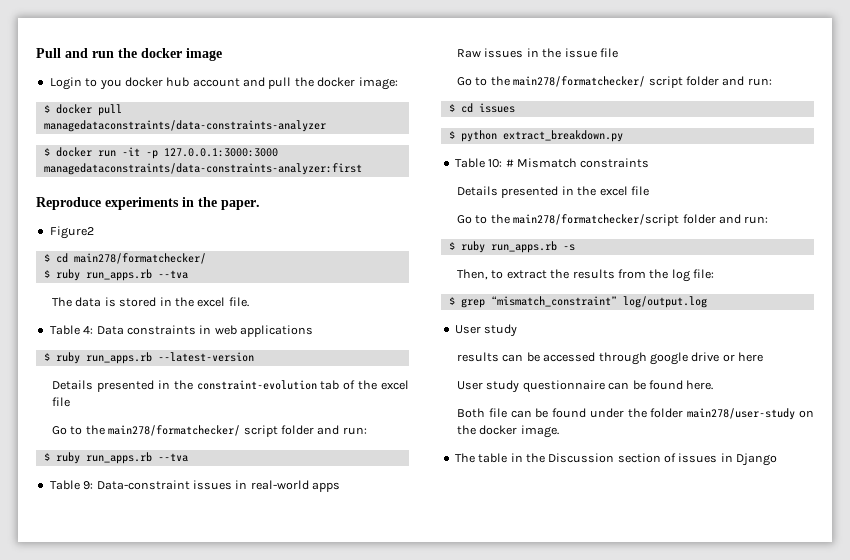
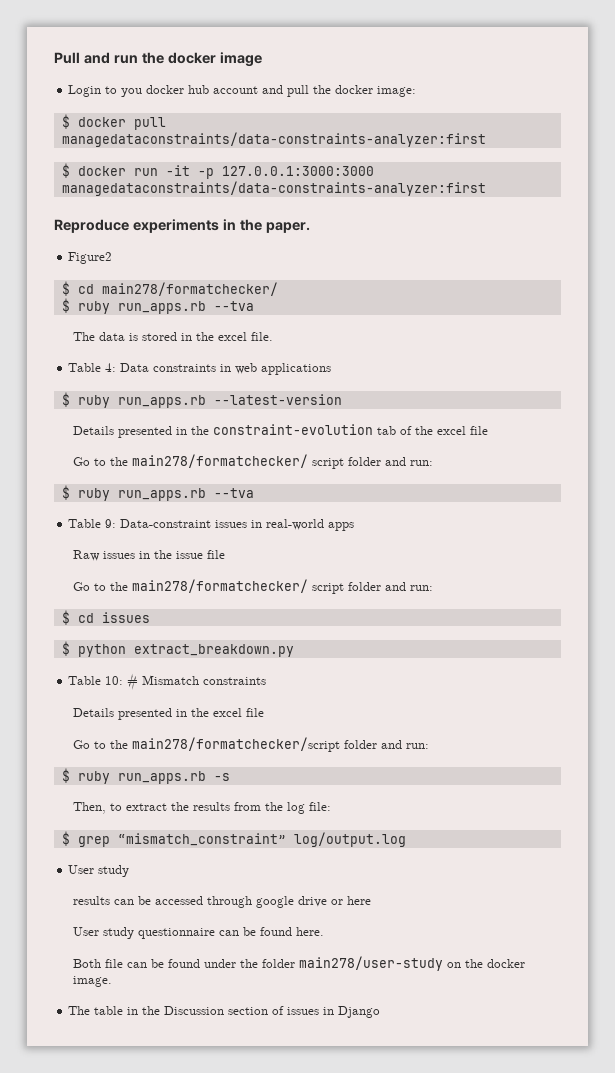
[43,120,326,132] managedataconstraints/data-constraints-analyzer -> [61,132,486,147] managedataconstraints/data-constraints-analyzer:first

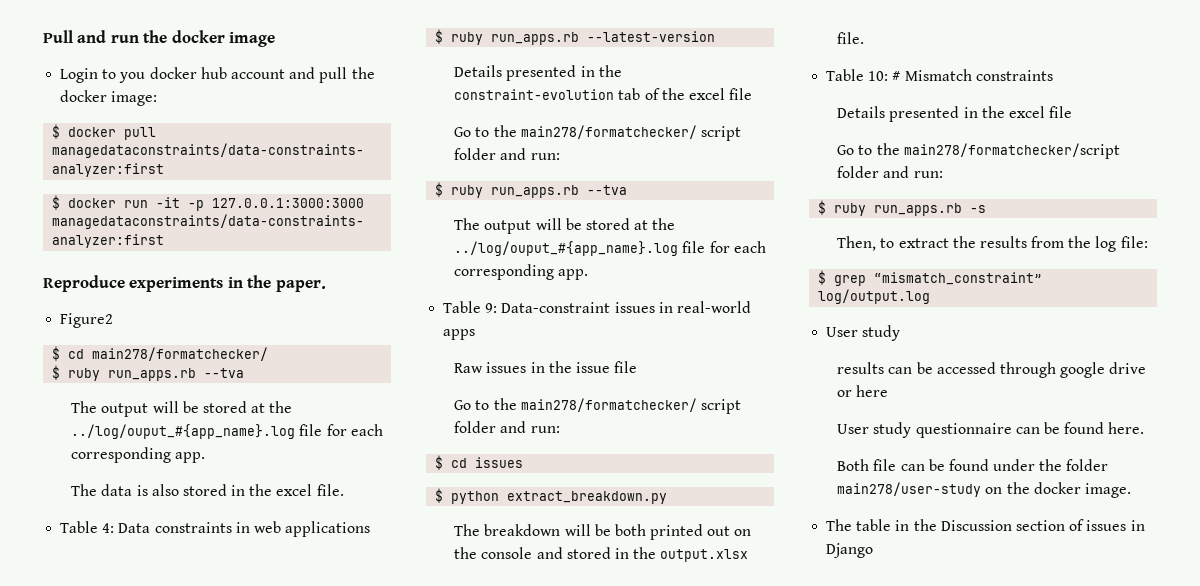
(254, 306) none -> [71,401,293,417] [71,424,383,439] [71,447,206,463] // The output will be stored at the ../log/ouput_#{app_name}.log file for each corresponding app.
(138, 337) none -> [151,484,179,496] also
(254, 493) none -> [454,218,676,234] [454,241,766,256] [454,264,589,280] // The output will be stored at the ../log/ouput_#{app_name}.log file for each corresponding app.
(294, 650) none -> [454,524,752,540] [454,547,749,562] [837,32,865,44] // The breakdown will be both printed out on the console and stored in the output.xlsx file.

